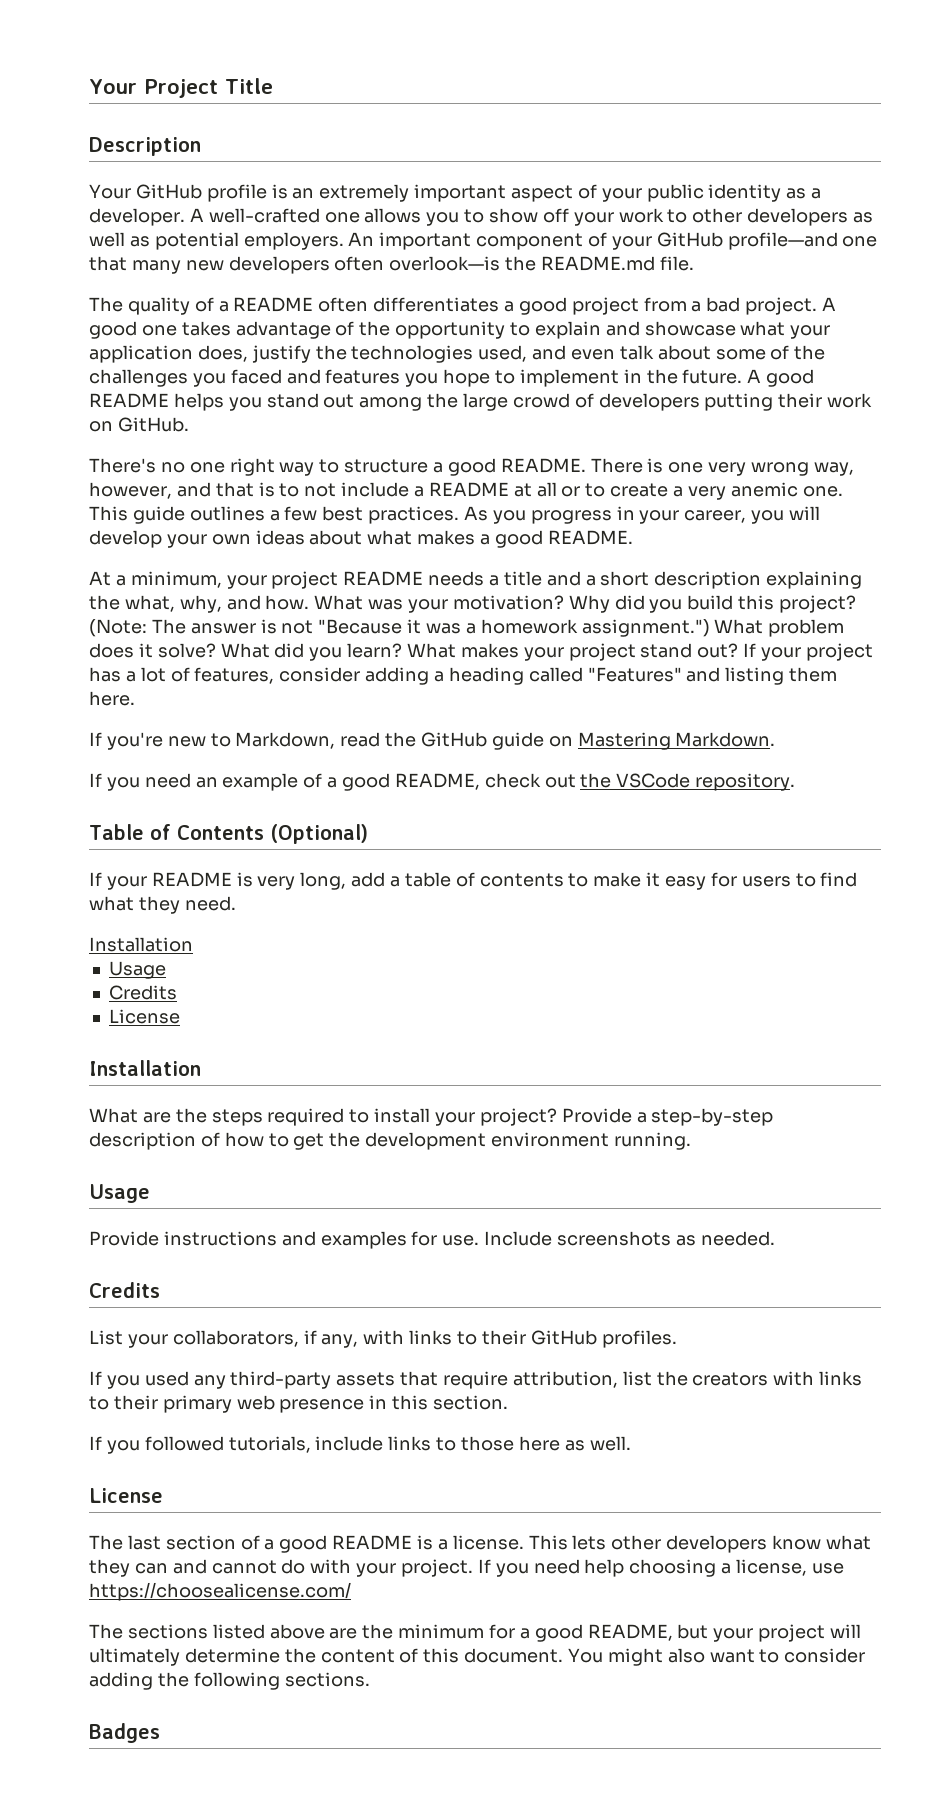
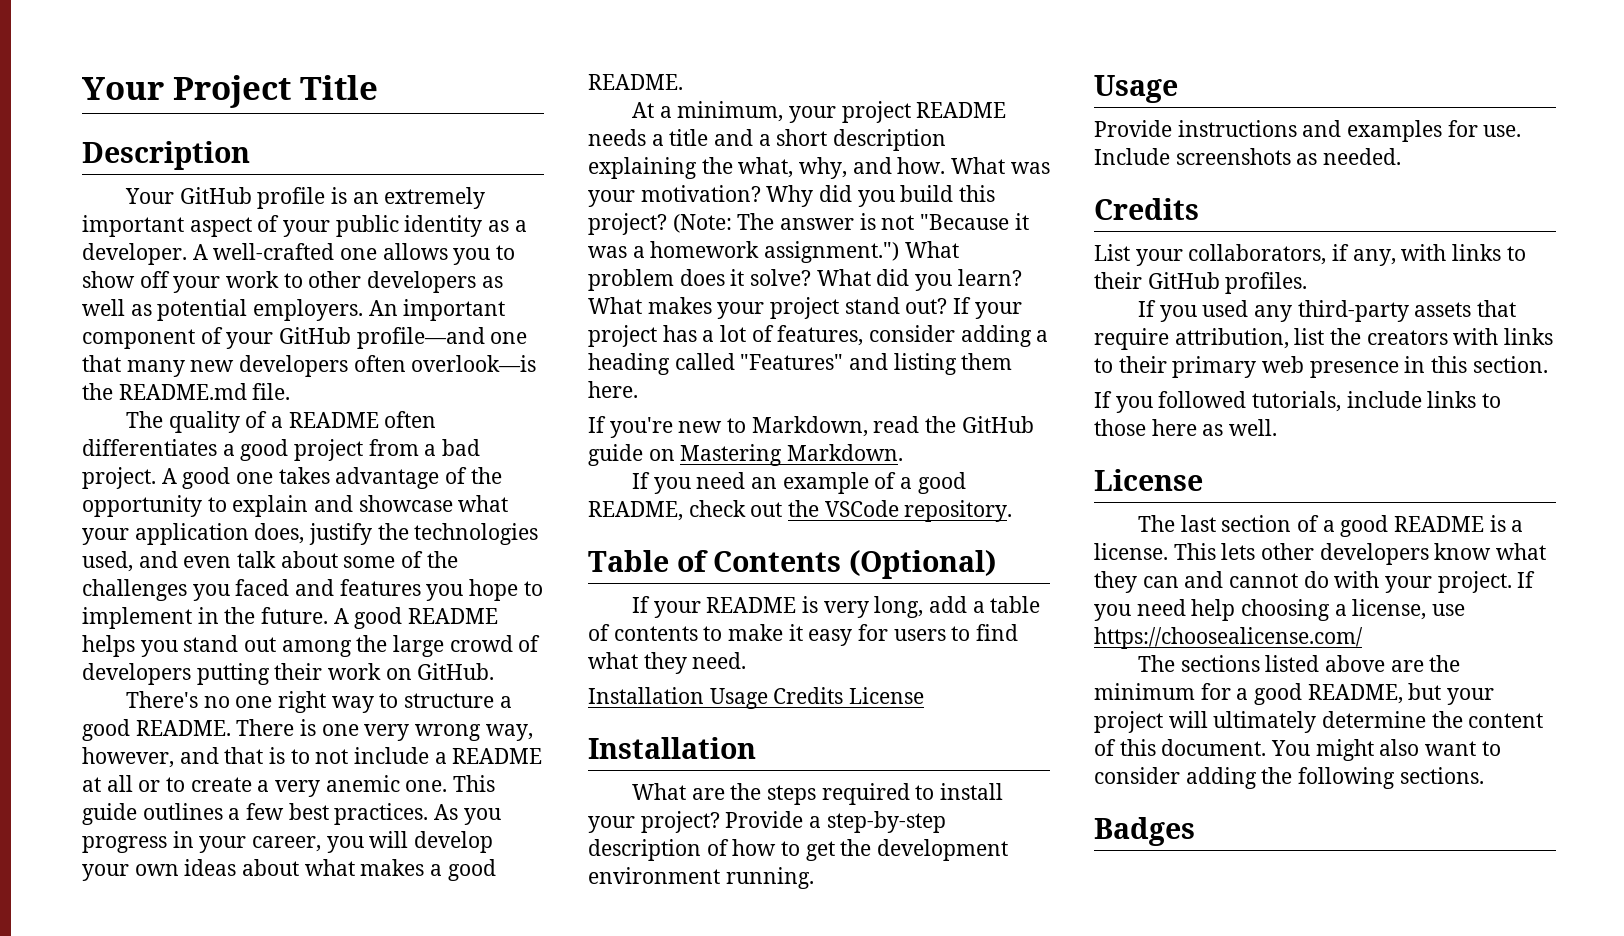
[108,961,166,979] [108,985,177,1000] // Usage // Credits // -> [709,687,844,709] Usage Credits

